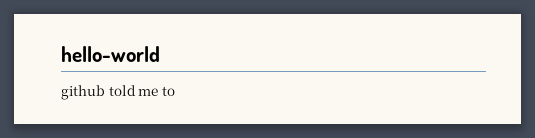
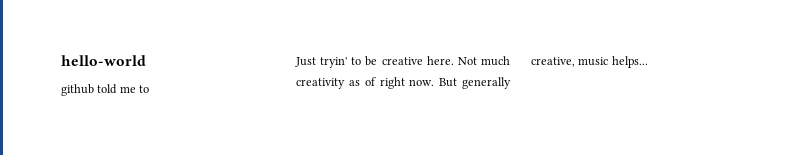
(175, 91) none -> [295,56,510,68] [296,77,511,89] [531,56,648,68] // Just tryin' to be creative here. Not much creativity as of right now. But generally creative, music helps...

